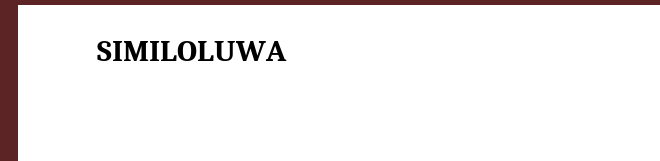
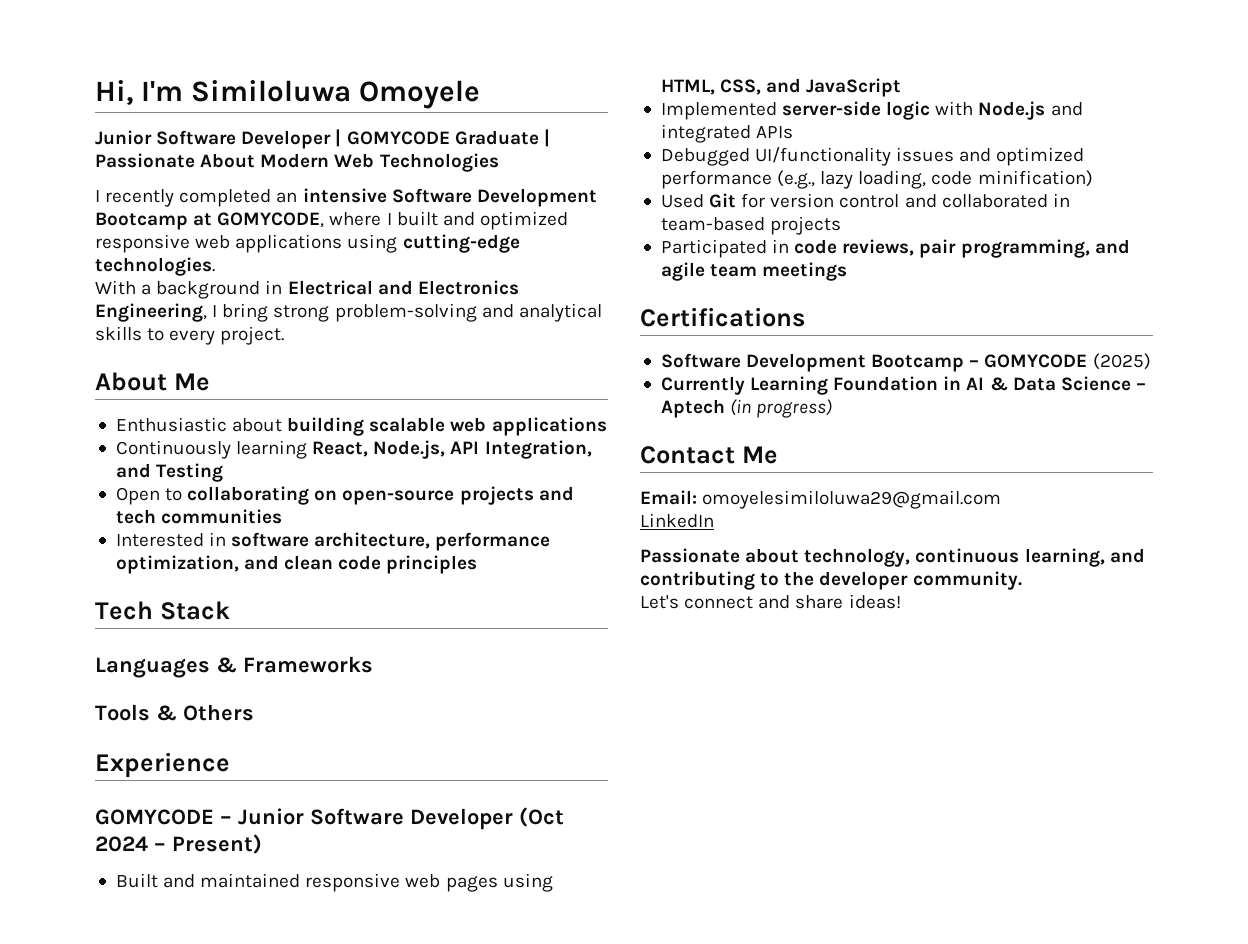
[97,41,287,61] SIMILOLUWA -> [95,80,480,109] [95,129,550,149] [95,153,499,172] [95,188,597,207] [95,211,568,230] [95,234,520,253] [95,257,215,276] [95,280,519,299] [95,303,602,322] [95,326,285,345] [95,372,210,391] [115,417,607,436] [115,440,592,459] [115,463,224,482] [115,486,574,505] [115,509,283,524] [115,532,551,551] [115,555,478,574] [95,601,230,620] [95,656,373,678] [95,704,254,721] [95,752,230,778] [95,807,564,830] [95,834,262,854] [115,873,553,892] [660,78,902,97] [660,101,1083,120] [660,124,794,143] [660,147,1085,166] [660,170,1093,189] [660,193,1070,208] [660,216,842,235] [660,239,1130,258] [660,262,848,281] [640,307,805,327] [660,353,1151,372] [660,376,1146,395] [660,399,833,418] [640,446,778,464] [640,490,1002,509] [640,513,714,528] [640,548,1145,567] [640,571,1022,590] [640,594,901,609] Hi, I'm Similoluwa Omoyele // Junior Software Developer | GOMYCODE Graduate | Passionate About Modern Web Technologies // I recently completed an intensive Software Development Bootcamp at GOMYCODE, where I built and optimized responsive web applications using cutting-edge technologies. // With a background in Electrical and Electronics Engineering, I bring strong problem-solving and analytical skills to every project. // About Me // Enthusiastic about building scalable web applications // Continuously learning React, Node.js, API Integration, and Testing // Open to collaborating on open-source projects and tech communities // Interested in software architecture, performance optimization, and clean code principles // Tech Stack // Languages & Frameworks // Tools & Others // Experience // GOMYCODE – Junior Software Developer (Oct 2024 – Present) // Built and maintained responsive web pages using HTML, CSS, and JavaScript // Implemented server-side logic with Node.js and integrated APIs // Debugged UI/functionality issues and optimized performance (e.g., lazy loading, code minification) // Used Git for version control and collaborated in team-based projects // Participated in code reviews, pair programming, and agile team meetings // Certifications // Software Development Bootcamp – GOMYCODE (2025) // Currently Learning Foundation in AI & Data Science – Aptech (in progress) // Contact Me // Email: omoyelesimiloluwa29@gmail.com // LinkedIn // Passionate about technology, continuous learning, and contributing to the developer community. // Let's connect and share ideas!

